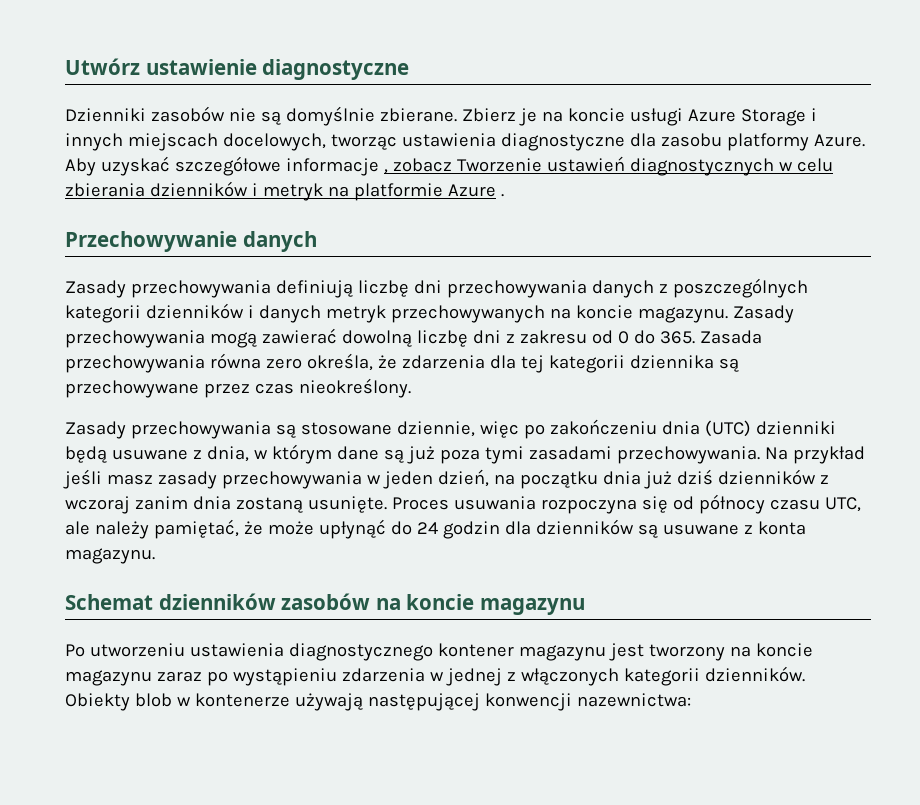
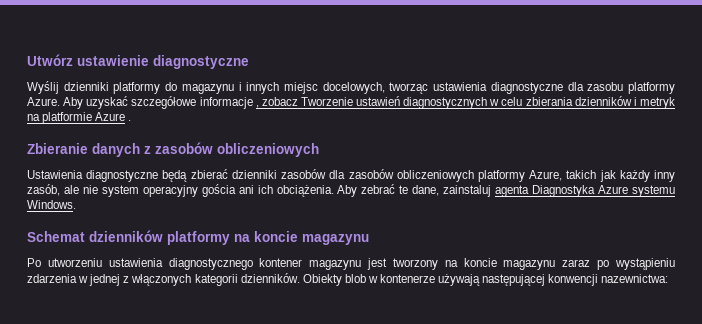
[65,106,806,126] Dzienniki zasobów nie są domyślnie zbierane. Zbierz je na koncie usługi Azure Storage -> [27,81,234,94] Wyślij dzienniki platformy do magazynu
[127,133,218,151] miejscach -> [284,82,319,94] miejsc
[65,231,317,252] [65,278,808,298] [65,303,794,323] [65,328,762,348] [65,353,739,373] [65,378,411,398] [65,419,836,439] [65,444,865,464] [63,469,829,489] [65,494,861,514] [65,519,806,539] [65,548,155,564] Przechowywanie danych // Zasady przechowywania definiują liczbę dni przechowywania danych z poszczególnych kategorii dzienników i danych metryk przechowywanych na koncie magazynu. Zasady przechowywania mogą zawierać dowolną liczbę dni z zakresu od 0 do 365. Zasada przechowywania równa zero określa, że zdarzenia dla tej kategorii dziennika są przechowywane przez czas nieokreślony. // Zasady przechowywania są stosowane dziennie, więc po zakończeniu dnia (UTC) dzienniki będą usuwane z dnia, w którym dane są już poza tymi zasadami przechowywania. Na przykład jeśli masz zasady przechowywania w jeden dzień, na początku dnia już dziś dzienników z wczoraj zanim dnia zostaną usunięte. Proces usuwania rozpoczyna się od północy czasu UTC, ale należy pamiętać, że może upłynąć do 24 godzin dla dzienników są usuwane z konta magazynu. -> [27,142,319,157] [27,169,675,182] [27,184,675,197] [27,200,76,209] Zbieranie danych z zasobów obliczeniowych // Ustawienia diagnostyczne będą zbierać dzienniki zasobów dla zasobów obliczeniowych platformy Azure, takich jak każdy inny zasób, ale nie system operacyjny gościa ani ich obciążenia. Aby zebrać te dane, zainstaluj agenta Diagnostyka Azure systemu Windows.
[281,593,371,610] zasobów -> [167,231,230,245] platformy

